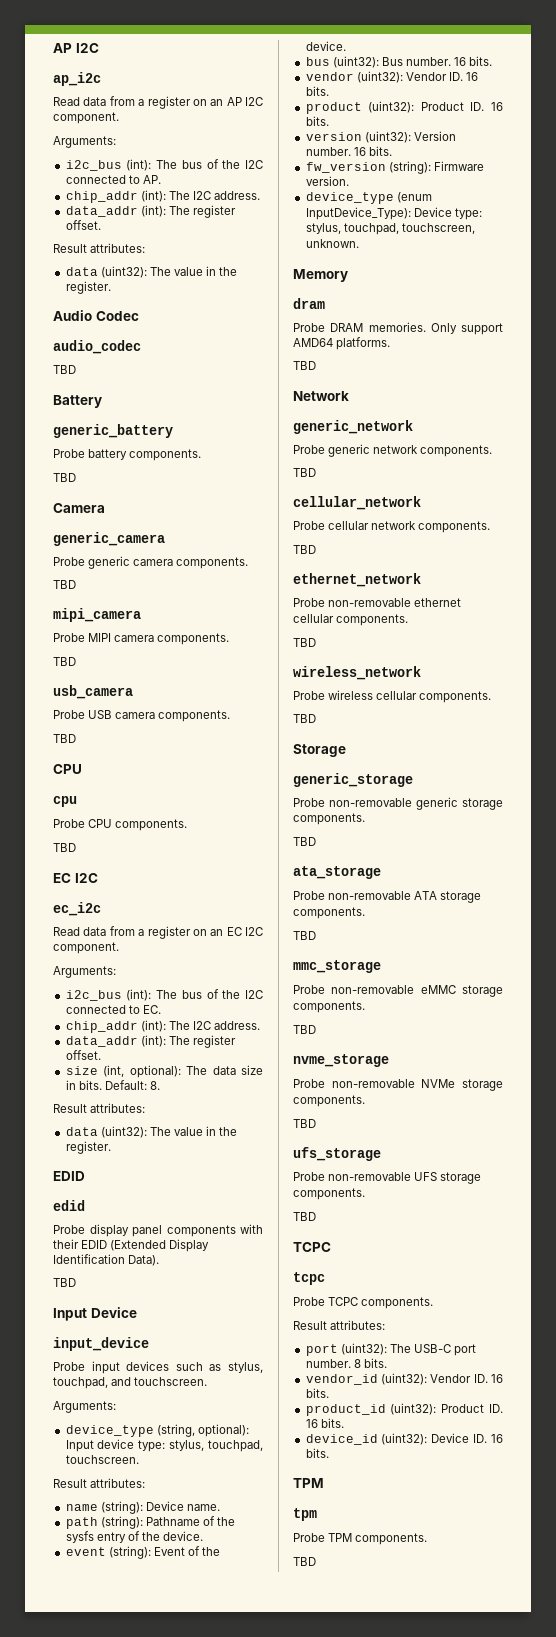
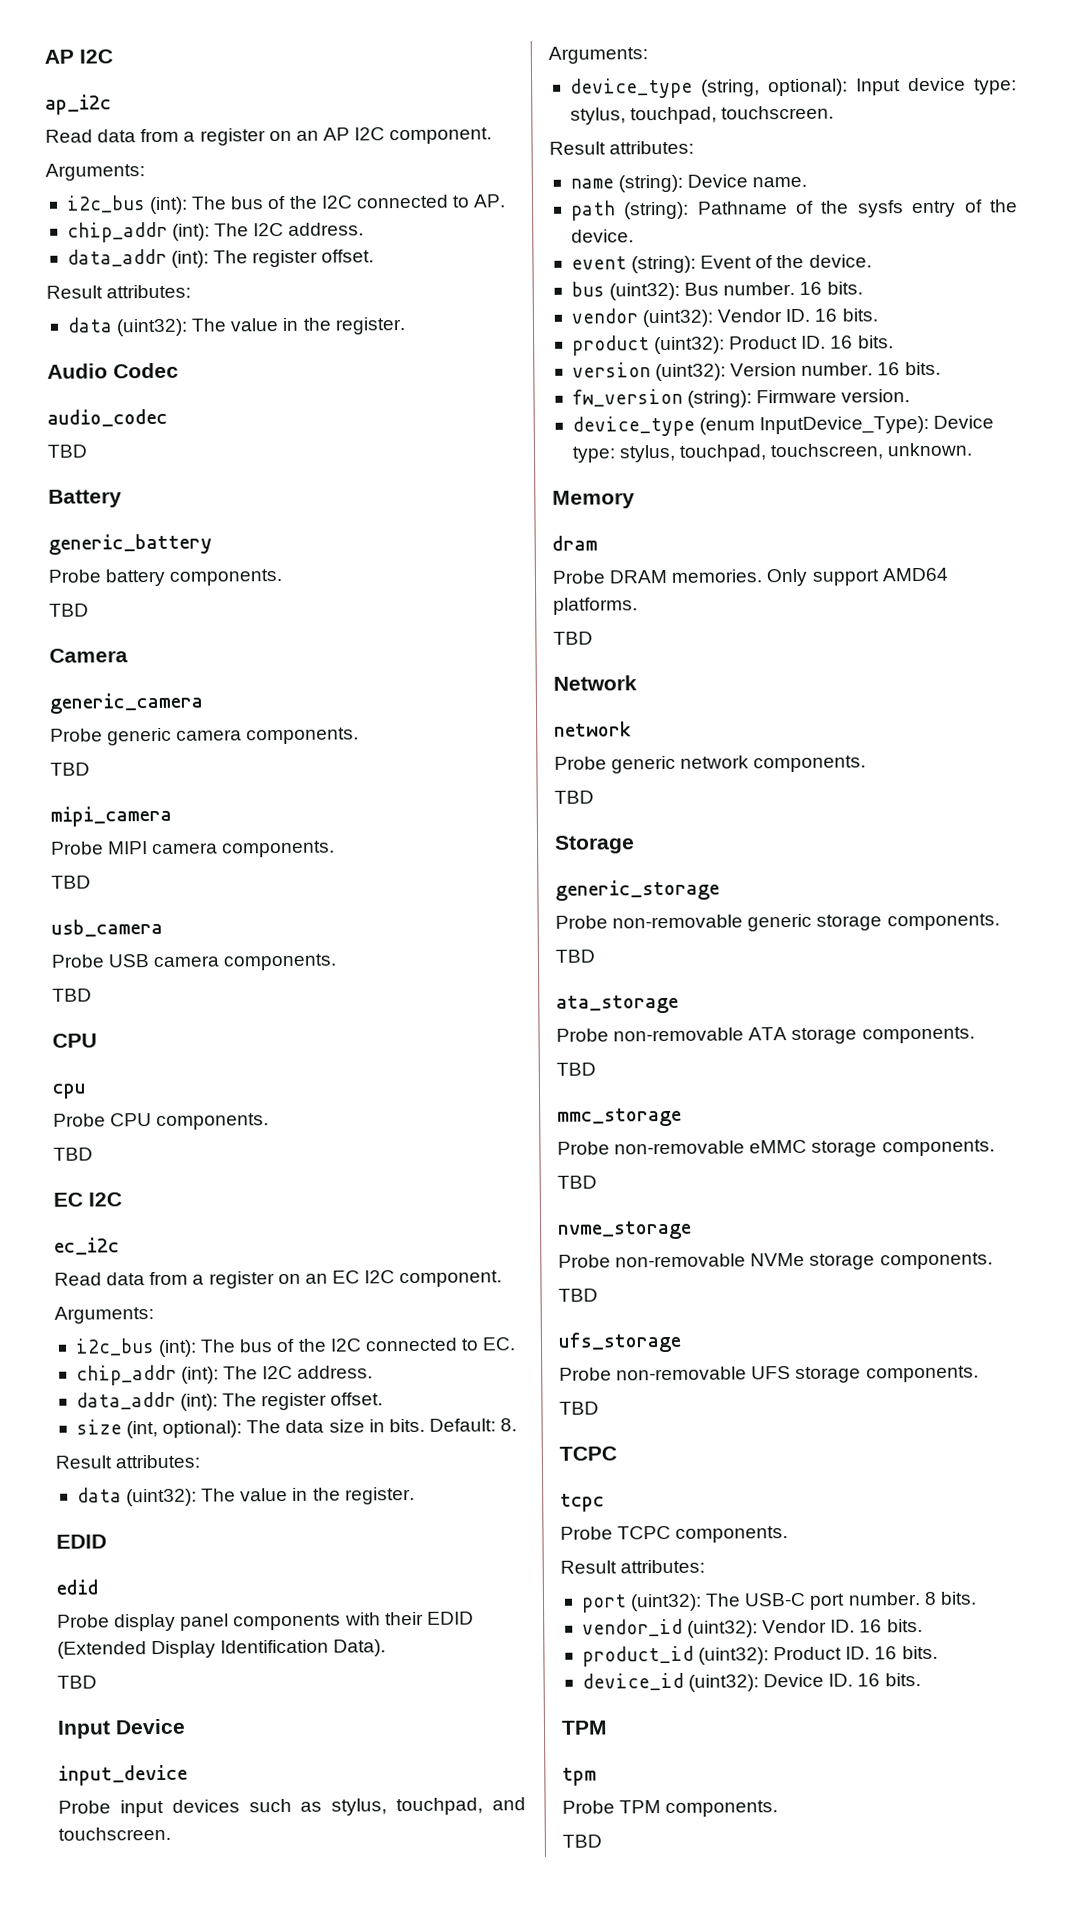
[293,420,413,434] generic_network -> [554,721,632,737] network
[293,496,421,510] [293,521,491,533] [293,545,316,554] [293,573,421,587] [293,598,462,607] [293,614,409,626] [293,638,316,647] [293,666,421,680] [293,690,492,703] [293,714,316,723] // cellular_network // Probe cellular network components. // TBD // ethernet_network // Probe non-removable ethernet cellular components. // TBD // wireless_network // Probe wireless cellular components. // TBD -> (594, 797) none

